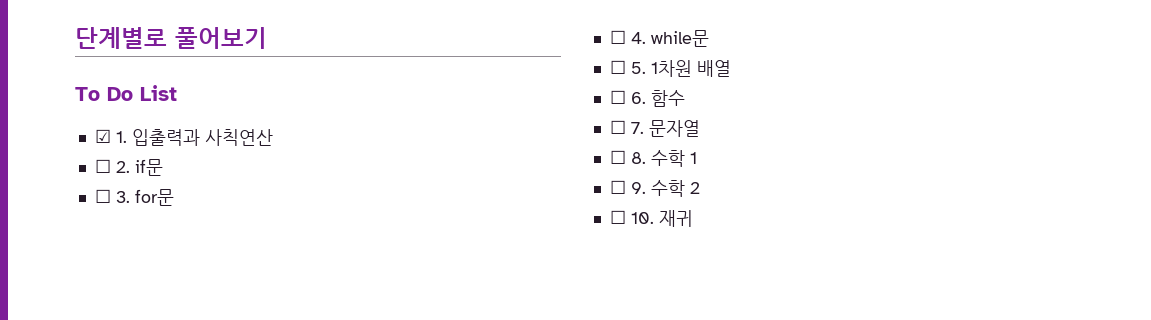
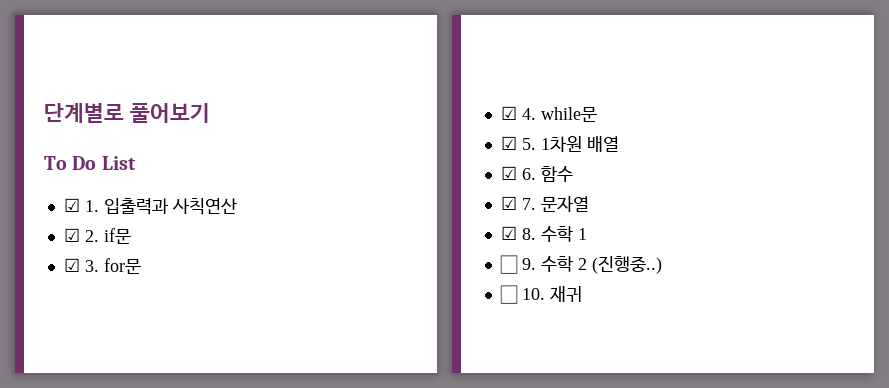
[94,159,111,173] ☐ -> [63,228,80,242] ☑
[94,189,111,203] ☐ -> [63,258,80,272] ☑
[609,30,626,44] ☐ -> [500,106,517,120] ☑
[609,60,626,74] ☐ -> [500,136,517,150] ☑
[609,90,626,104] ☐ -> [500,166,517,180] ☑
[609,120,626,134] ☐ -> [500,196,517,210] ☑
[609,150,626,164] ☐ -> [500,226,517,240] ☑
(700, 188) none -> [591,256,662,274] (진행중..)

